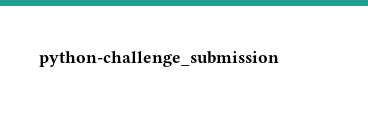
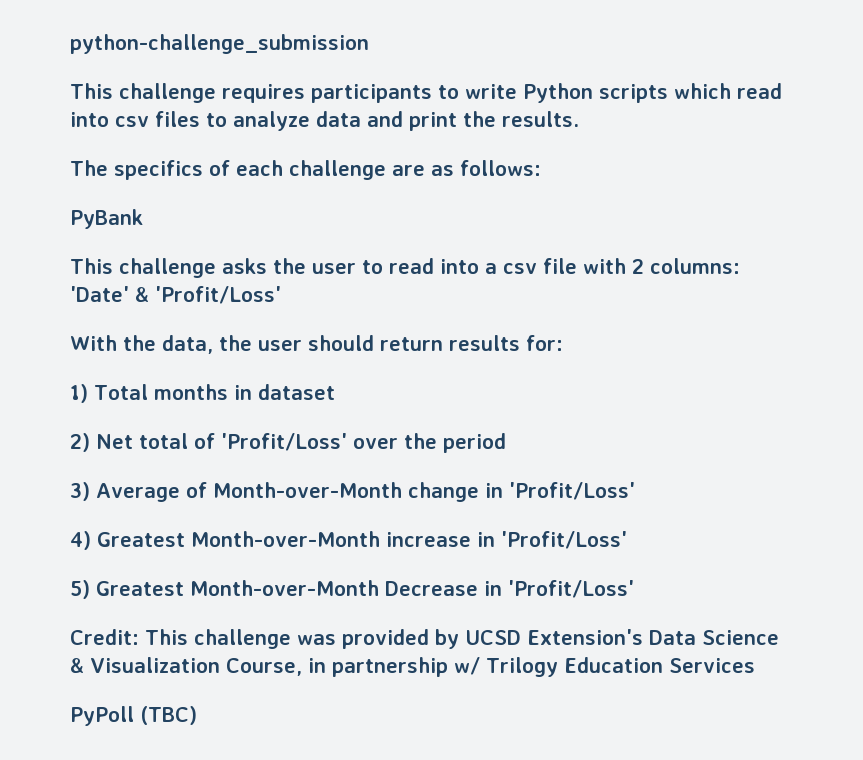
(279, 59) none -> [70,83,782,103] [70,111,579,131] [70,160,541,180] [70,209,143,229] [70,258,740,278] [70,286,281,304] [70,335,563,354] [70,384,335,403] [70,433,506,453] [70,482,635,502] [70,531,627,550] [70,580,634,599] [70,629,779,649] [70,657,755,677] [70,706,197,726] // This challenge requires participants to write Python scripts which read into csv files to analyze data and print the results. // The specifics of each challenge are as follows: // PyBank // This challenge asks the user to read into a csv file with 2 columns: 'Date' & 'Profit/Loss' // With the data, the user should return results for: // 1) Total months in dataset // 2) Net total of 'Profit/Loss' over the period // 3) Average of Month-over-Month change in 'Profit/Loss' // 4) Greatest Month-over-Month increase in 'Profit/Loss' // 5) Greatest Month-over-Month Decrease in 'Profit/Loss' // Credit: This challenge was provided by UCSD Extension's Data Science & Visualization Course, in partnership w/ Trilogy Education Services // PyPoll (TBC)

